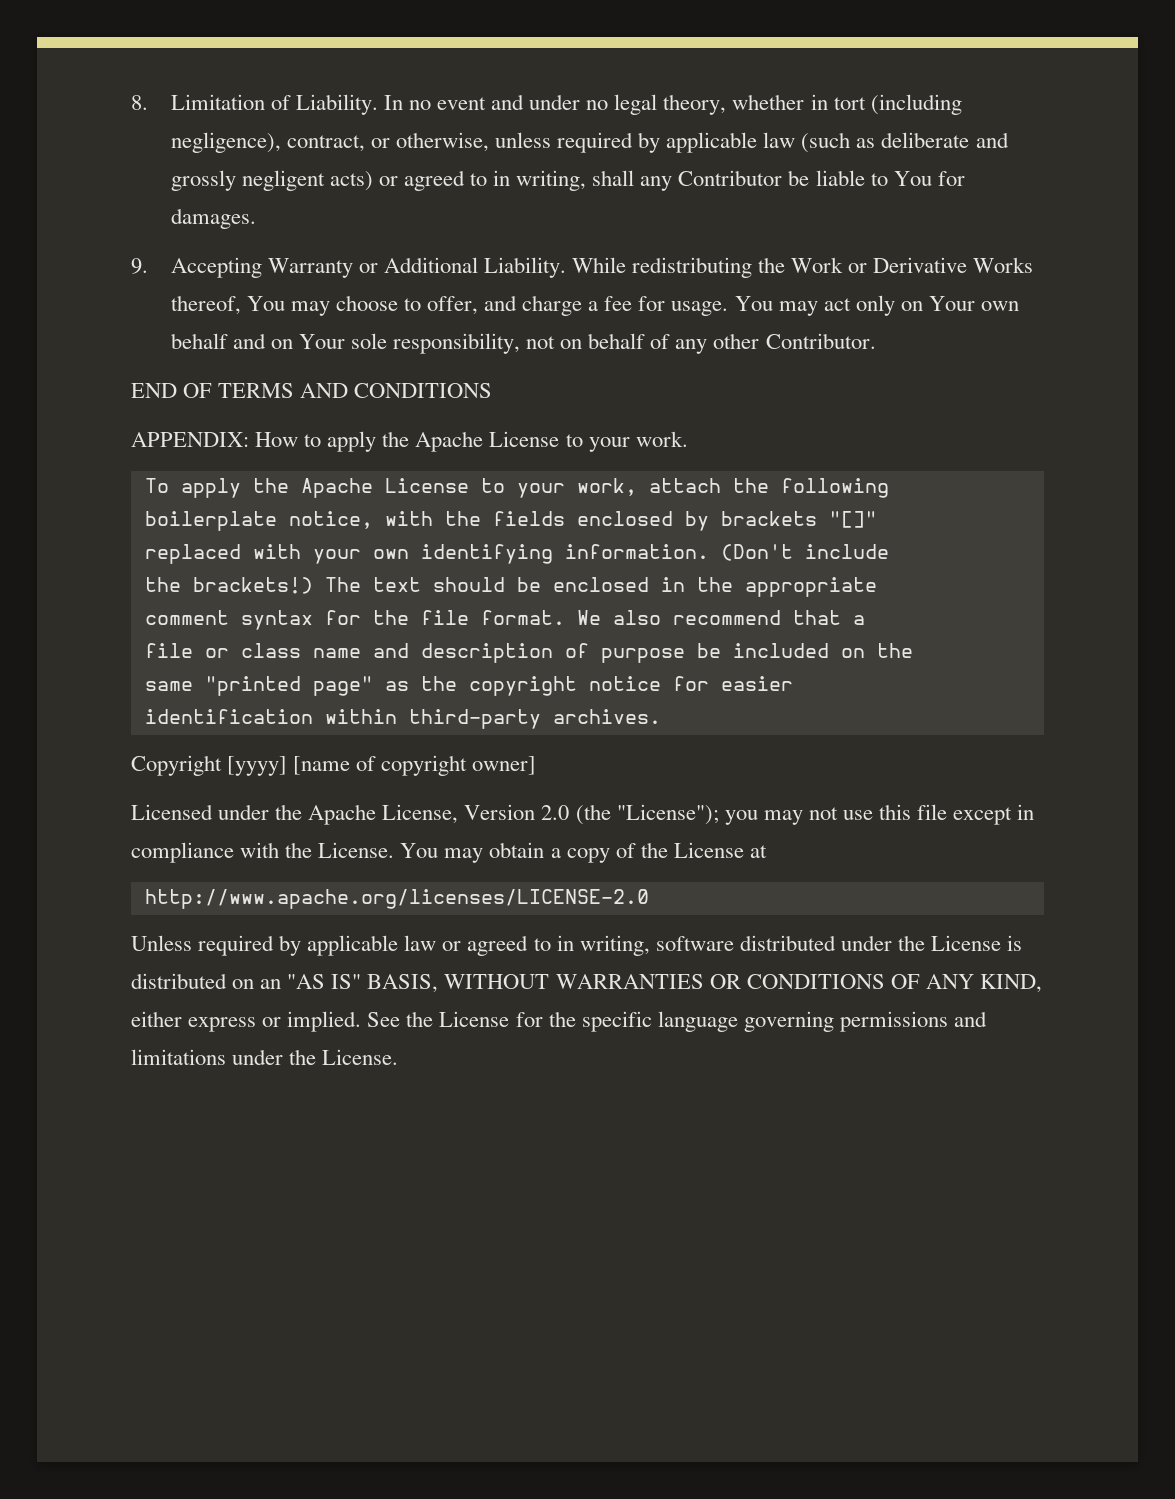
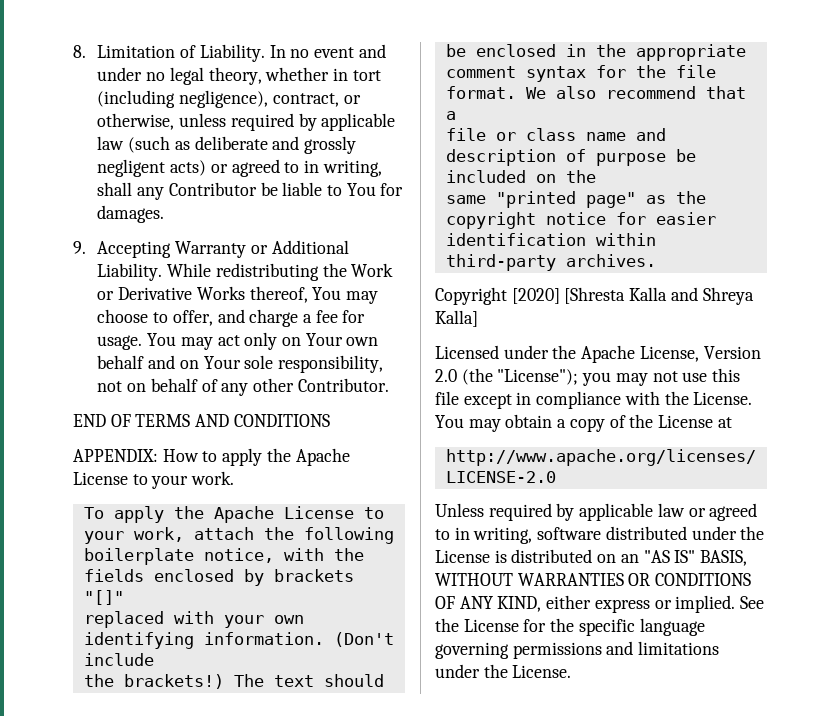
[227,755,537,776] [yyyy] [name of copyright owner] -> [511,287,754,305] [435,310,478,327] [2020] [Shresta Kalla and Shreya Kalla]

